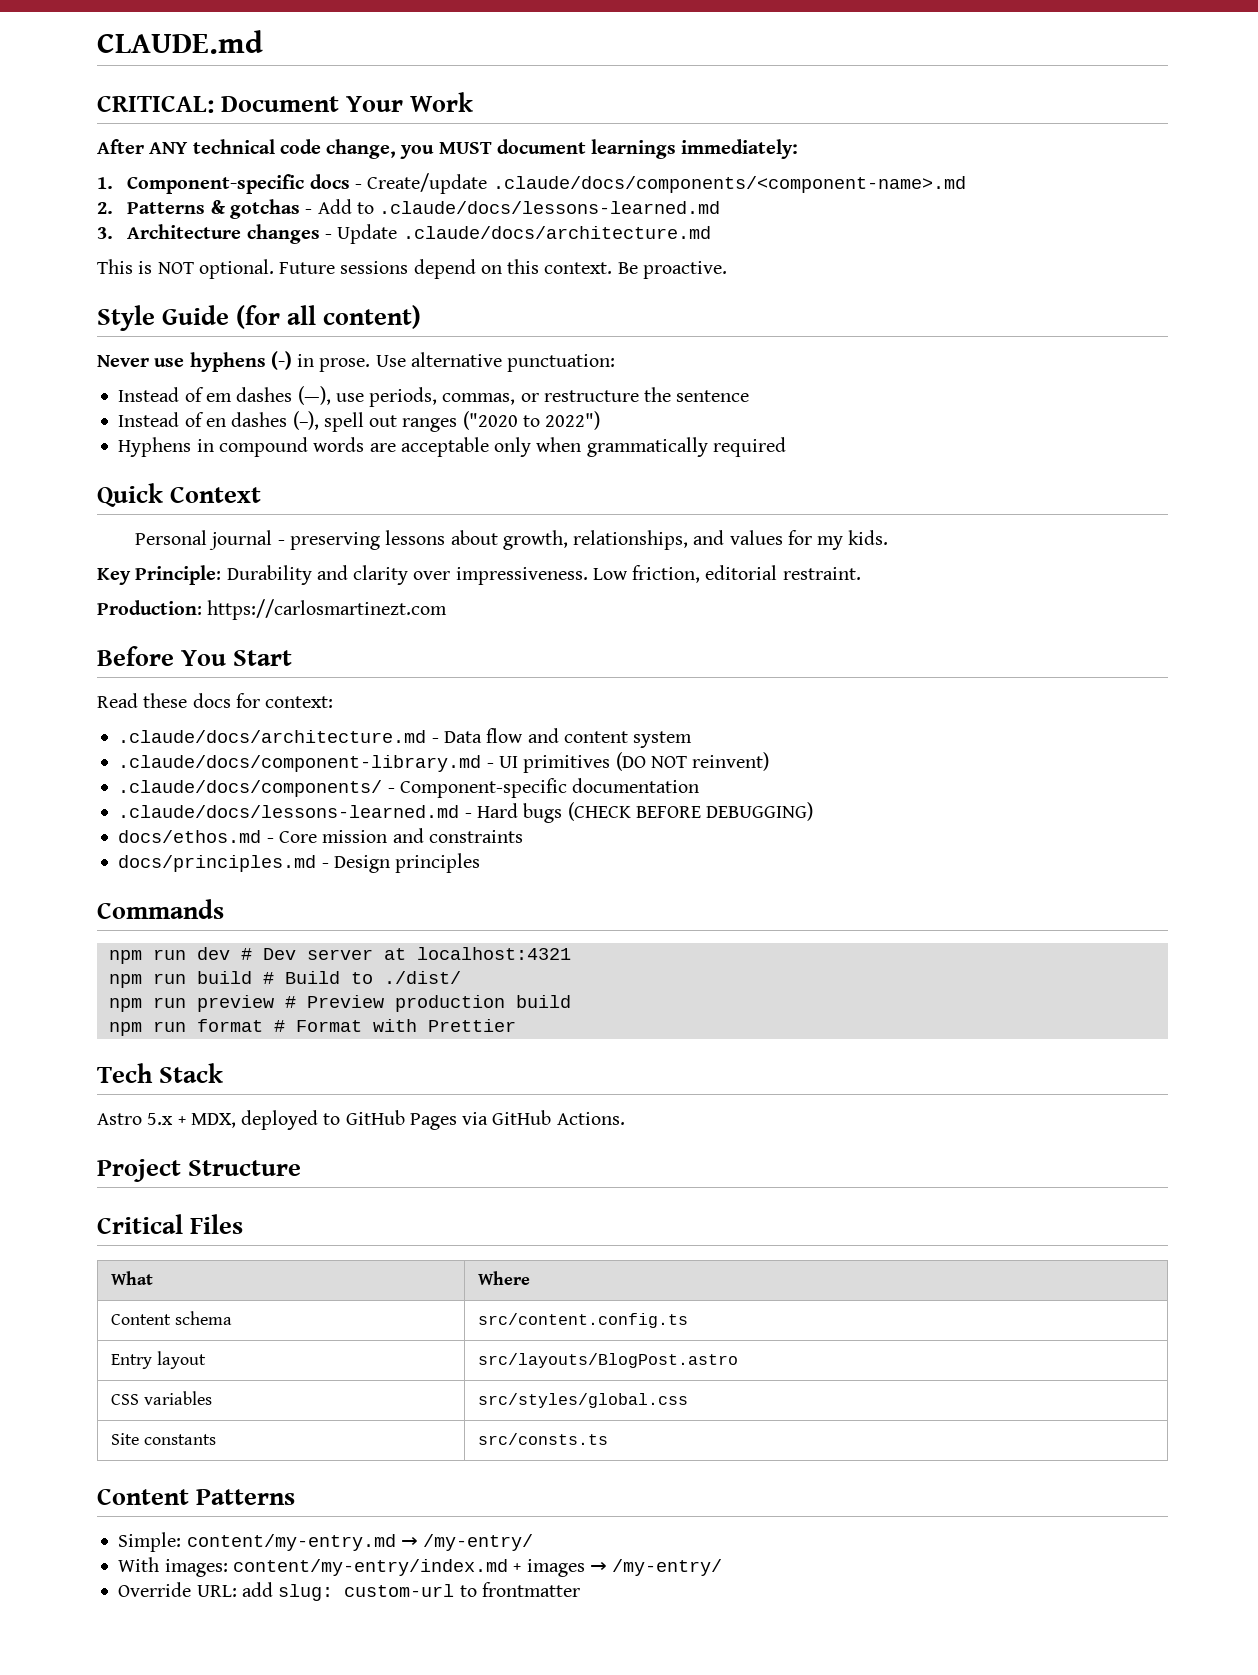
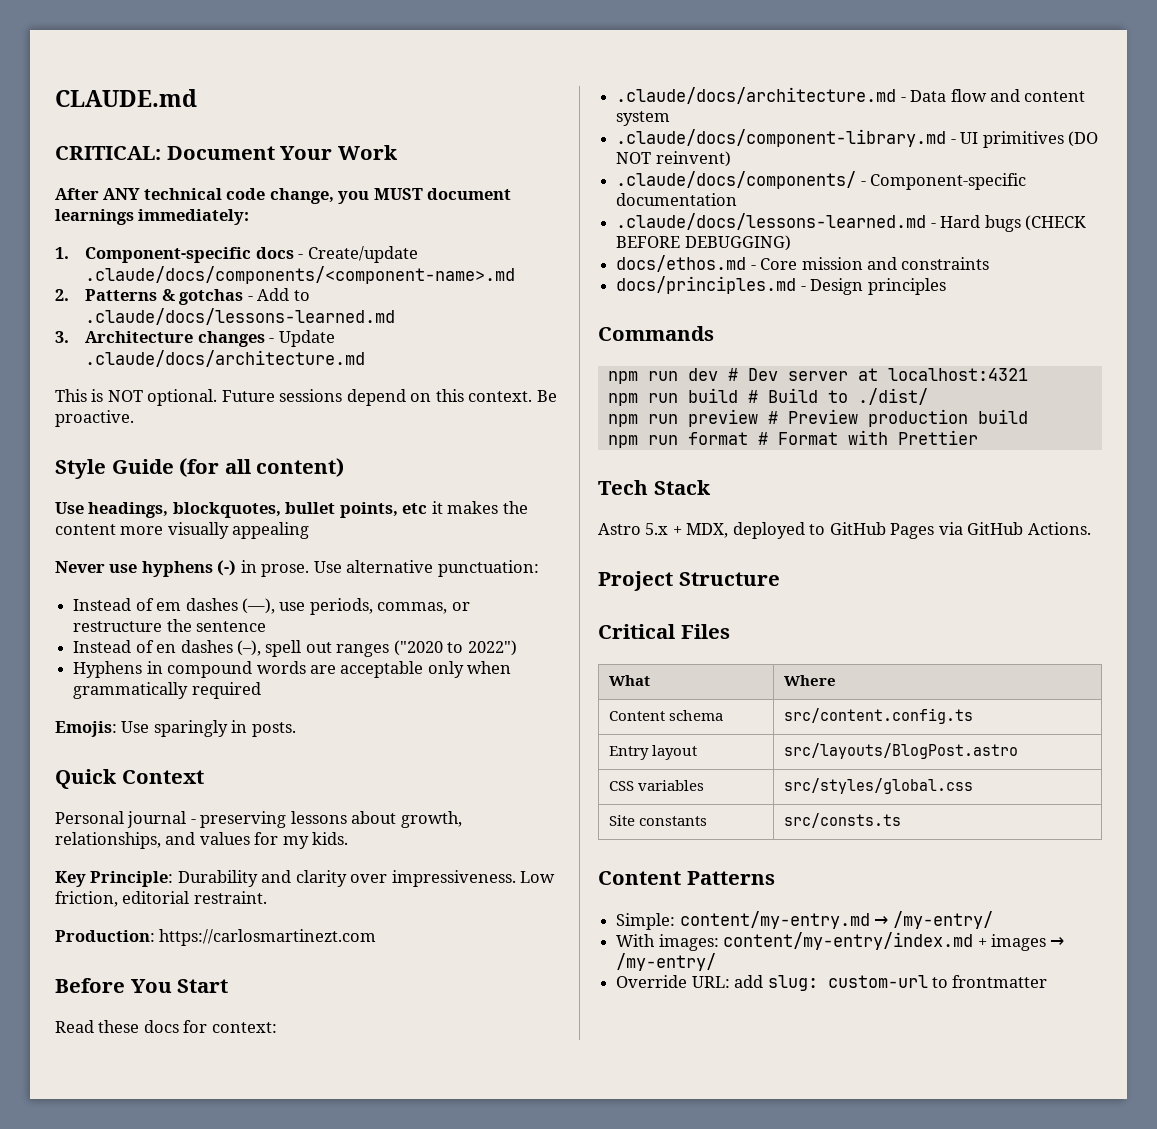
(422, 317) none -> [55,501,528,518] [55,522,310,539] // Use headings, blockquotes, bullet points, etc it makes the content more visually appealing
(786, 447) none -> [55,720,296,737] // Emojis: Use sparingly in posts.

